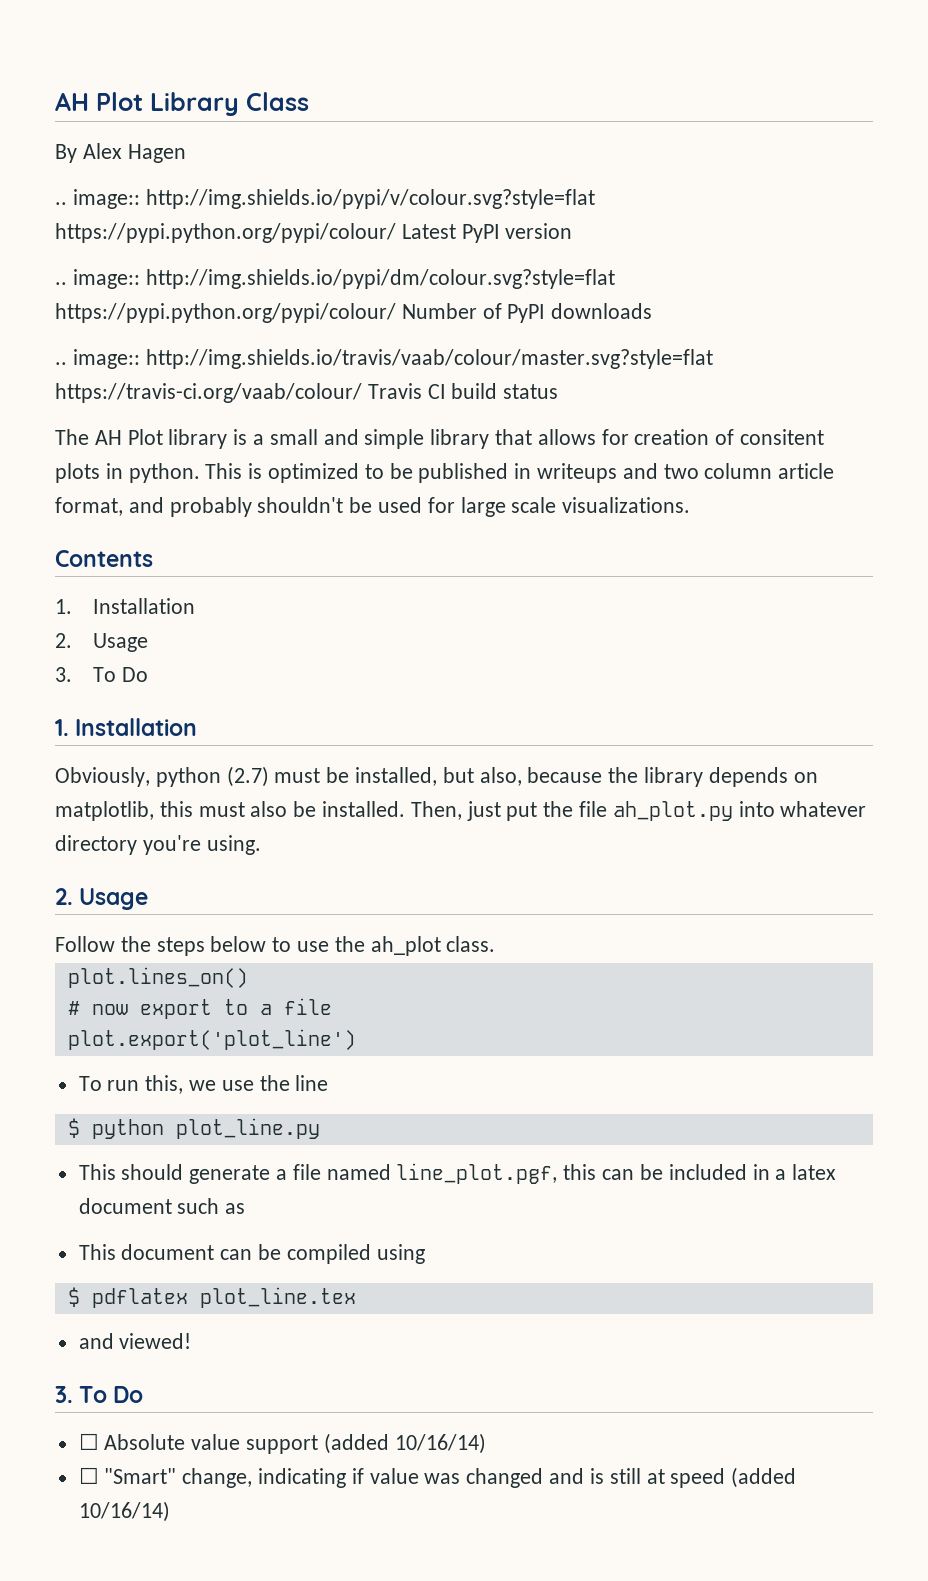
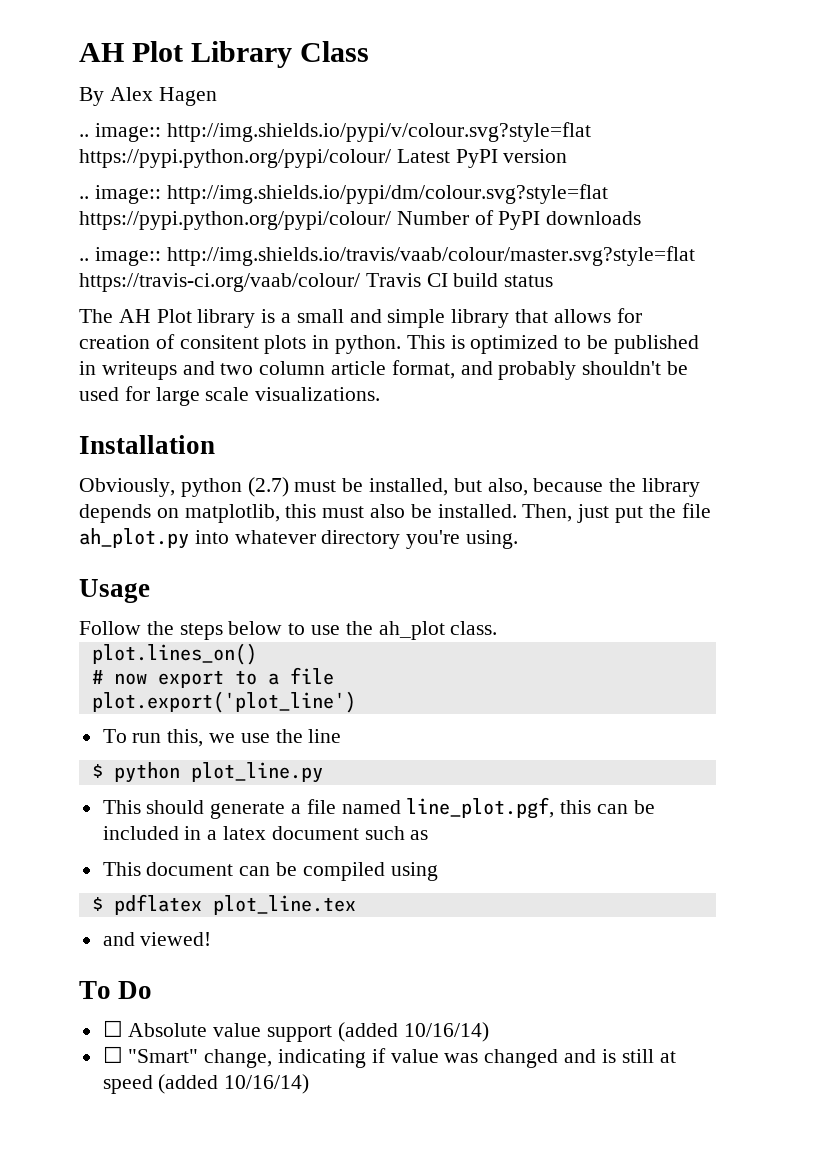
[55,550,153,567] [55,598,196,614] [55,633,149,652] [55,667,149,682] [55,719,69,736] Contents // 1. Installation // 2. Usage // 3. To Do // 1. -> (381, 394) none
[55,888,73,905] 2. -> (519, 539) none
[55,1386,73,1403] 3. -> (212, 939) none

